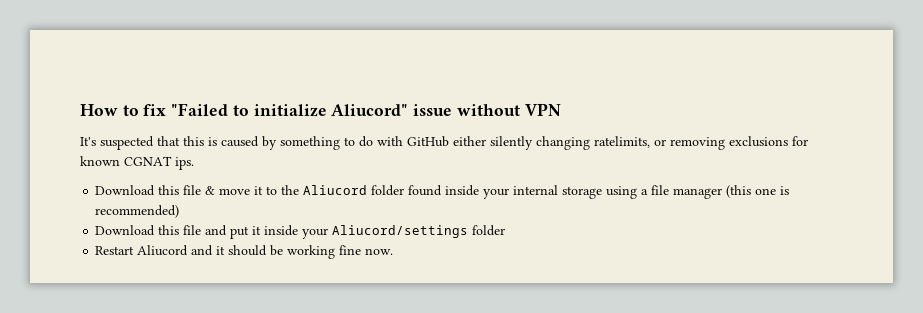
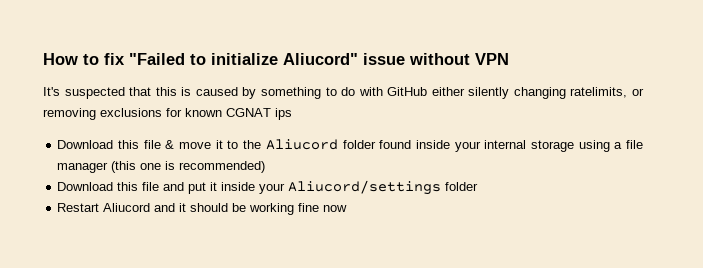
[175,157,194,170] ips. -> [275,108,292,120] ips
[365,248,394,255] now. -> [323,205,348,212] now

